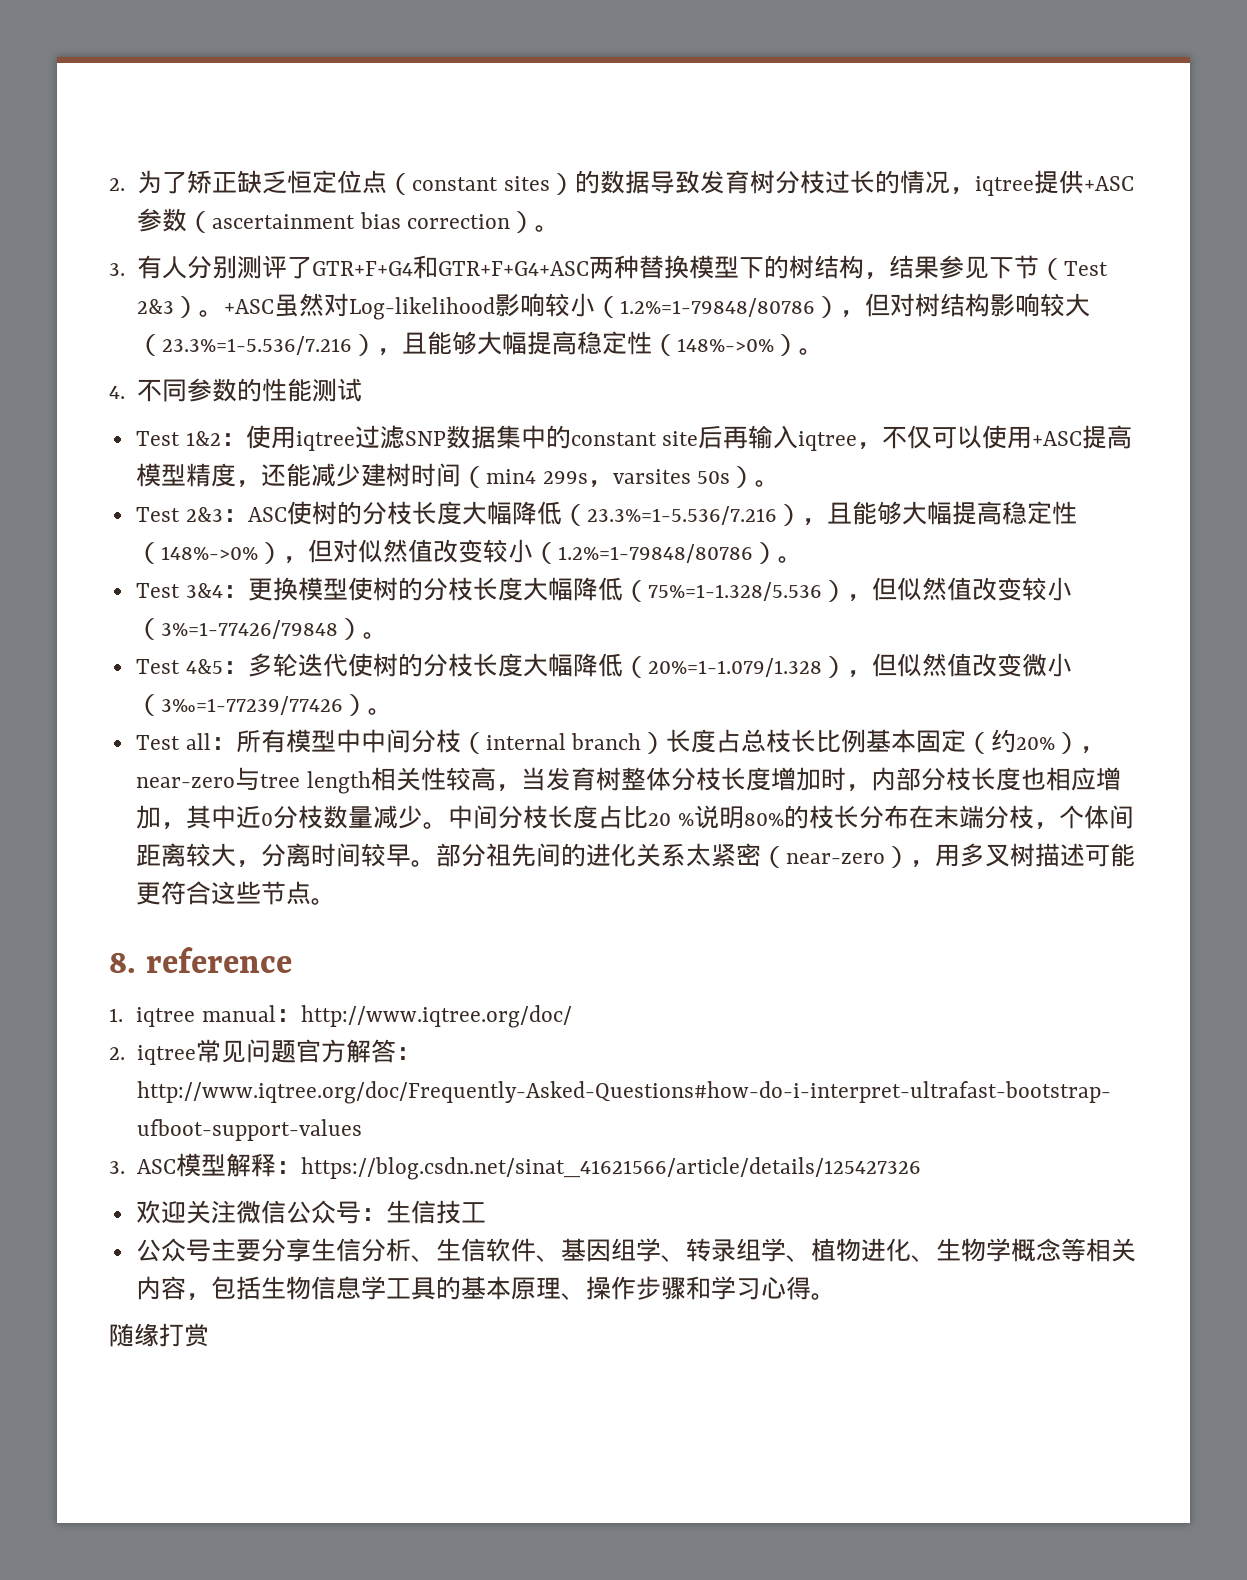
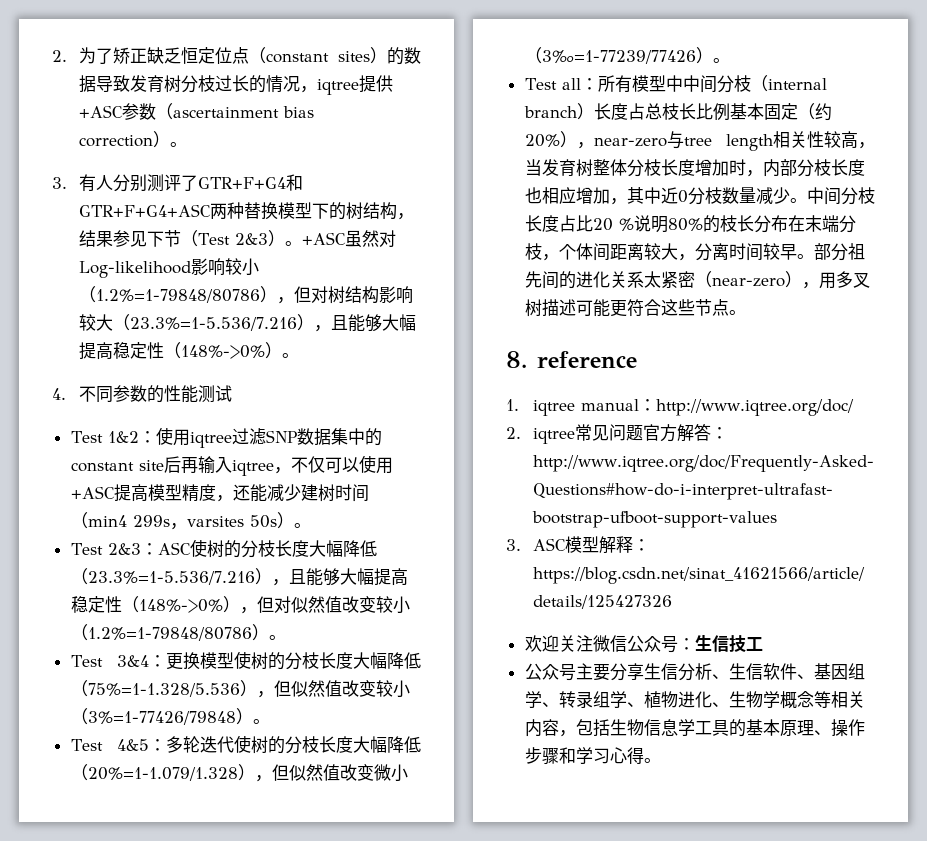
[109,1323,209,1347] // 随缘打赏 -> (661, 760) none

